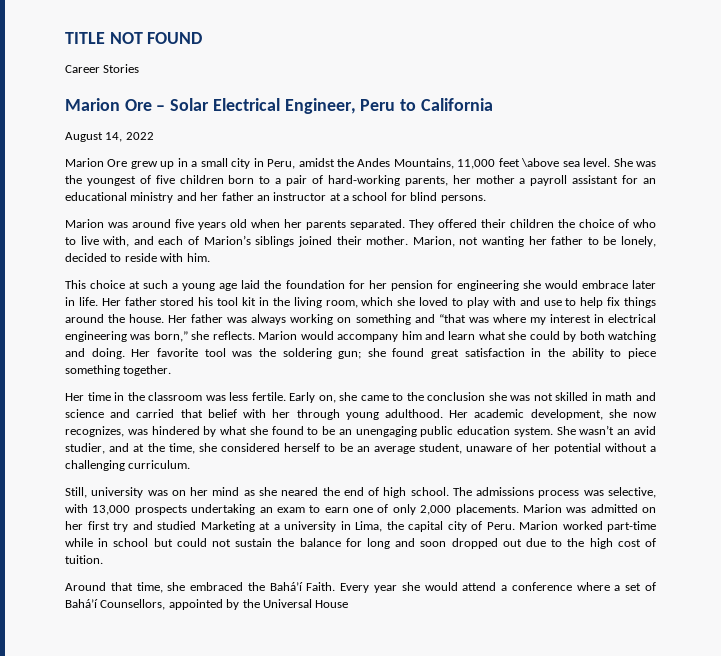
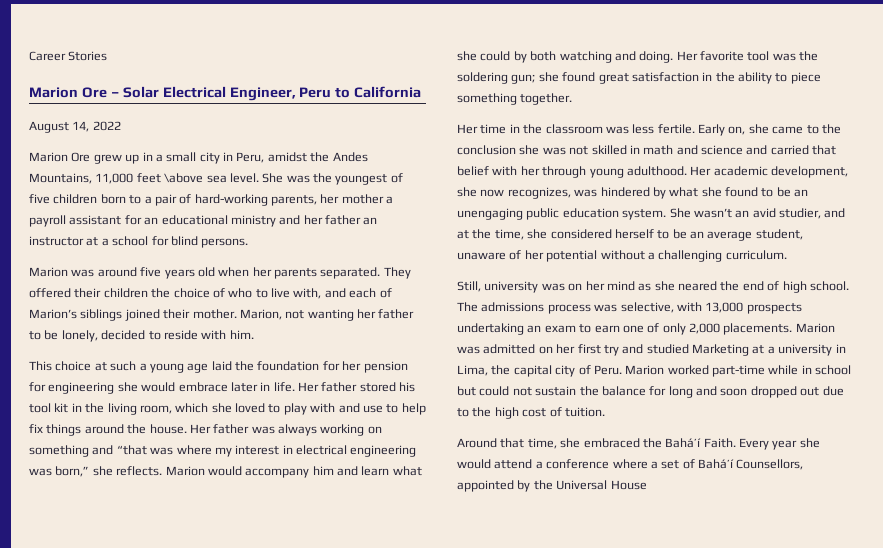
[65,32,203,44] TITLE NOT FOUND // -> (29, 56) none

